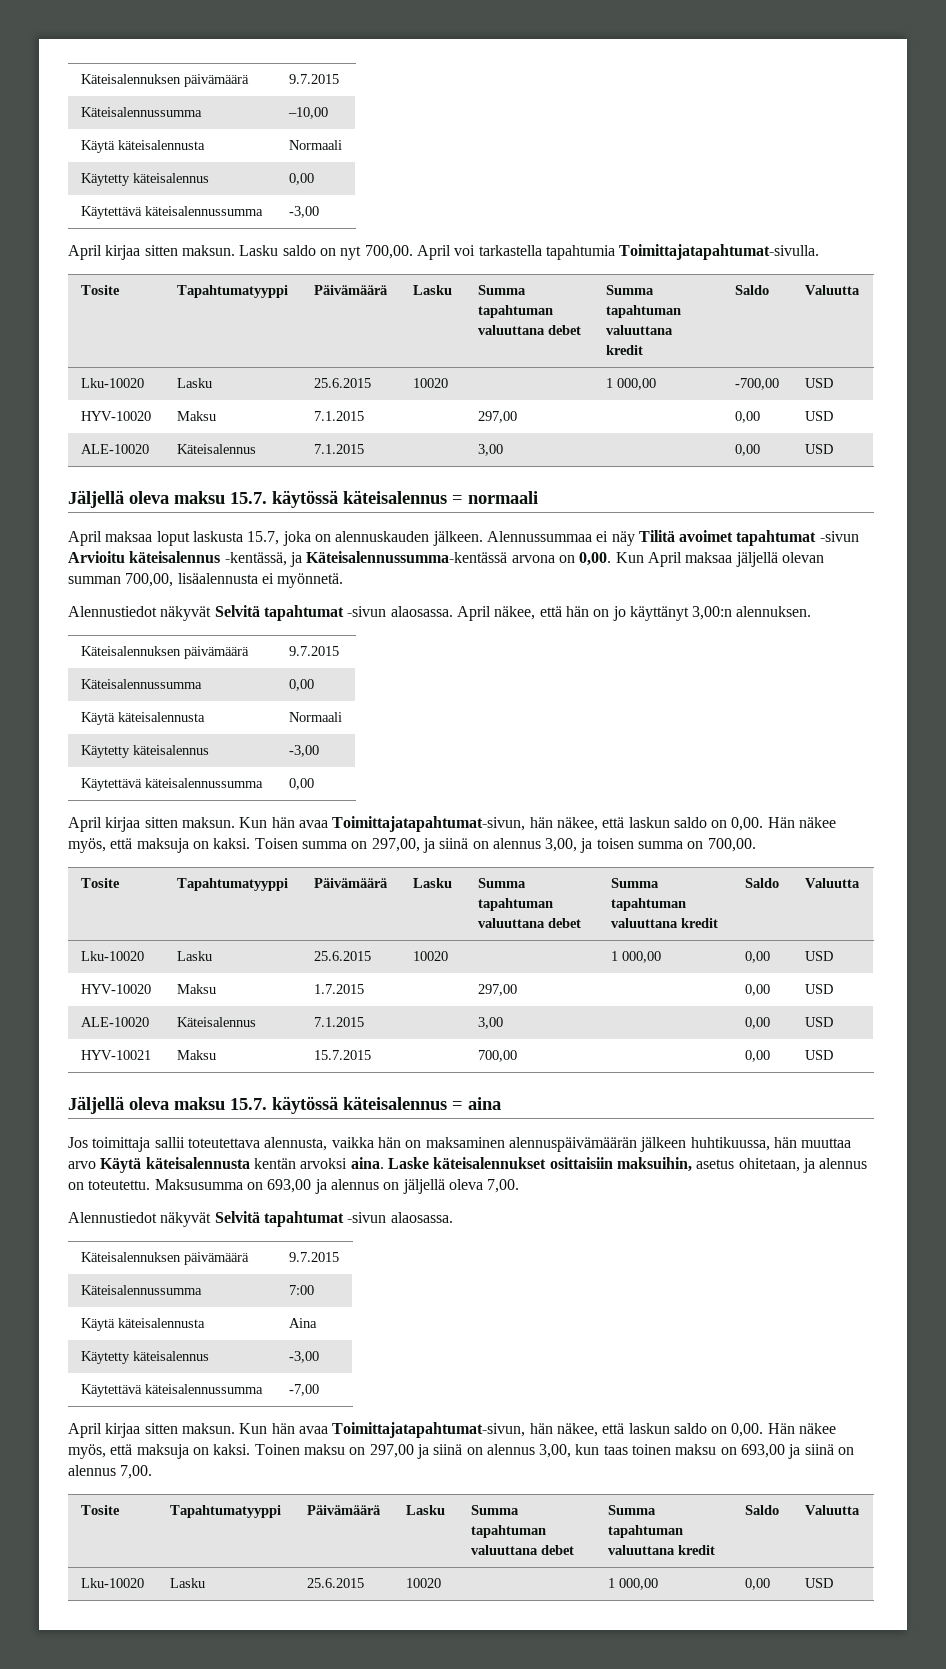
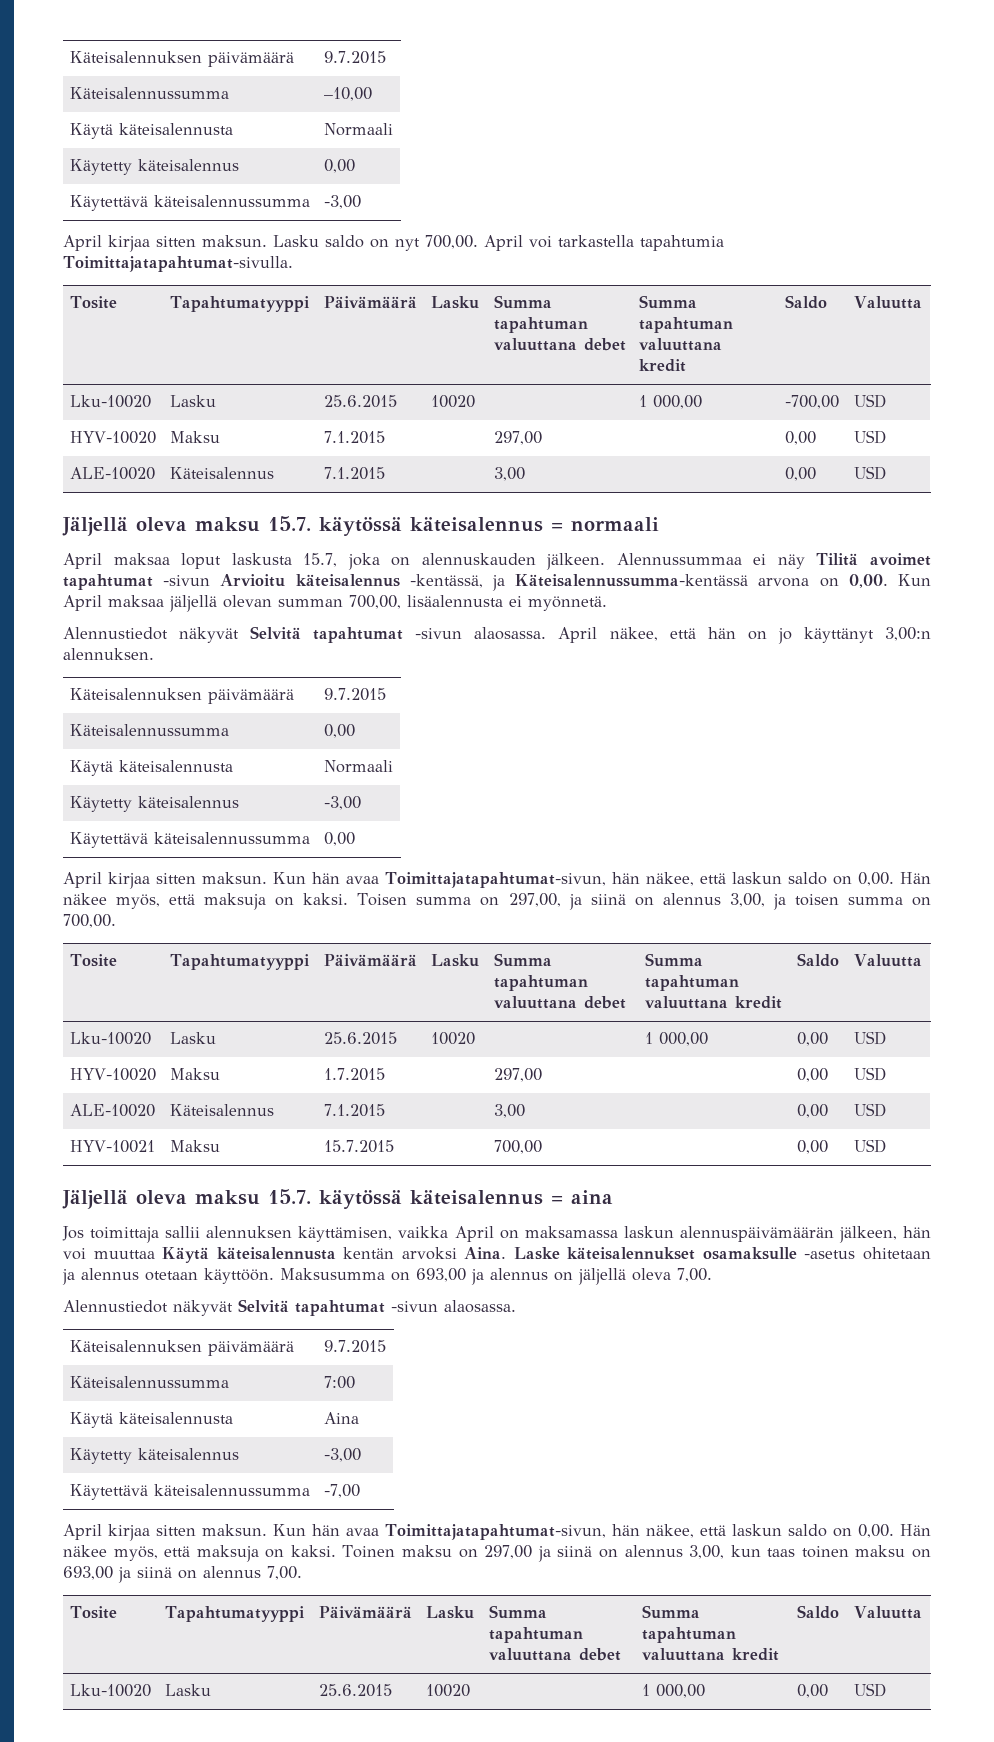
[187,1137,852,1152] [68,1161,96,1169] toteutettava alennusta, vaikka hän on maksaminen alennuspäivämäärän jälkeen huhtikuussa, hän muuttaa arvo -> [206,1226,932,1243] [63,1248,155,1260] alennuksen käyttämisen, vaikka April on maksamassa laskun alennuspäivämäärän jälkeen, hän voi muuttaa
[350,1157,384,1169] aina. -> [464,1247,507,1259] Aina.
[549,1157,868,1173] [68,1180,151,1190] osittaisiin maksuihin, asetus ohitetaan, ja alennus on toteutettu. -> [702,1247,931,1260] [62,1268,274,1285] osamaksulle -asetus ohitetaan ja alennus otetaan käyttöön.

